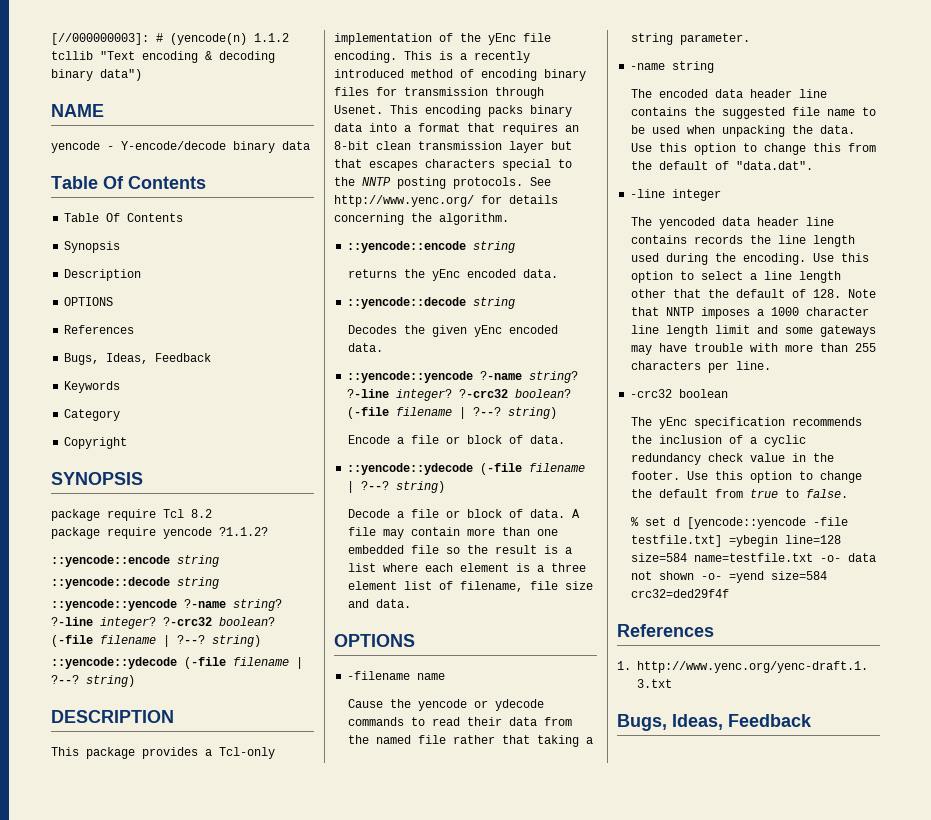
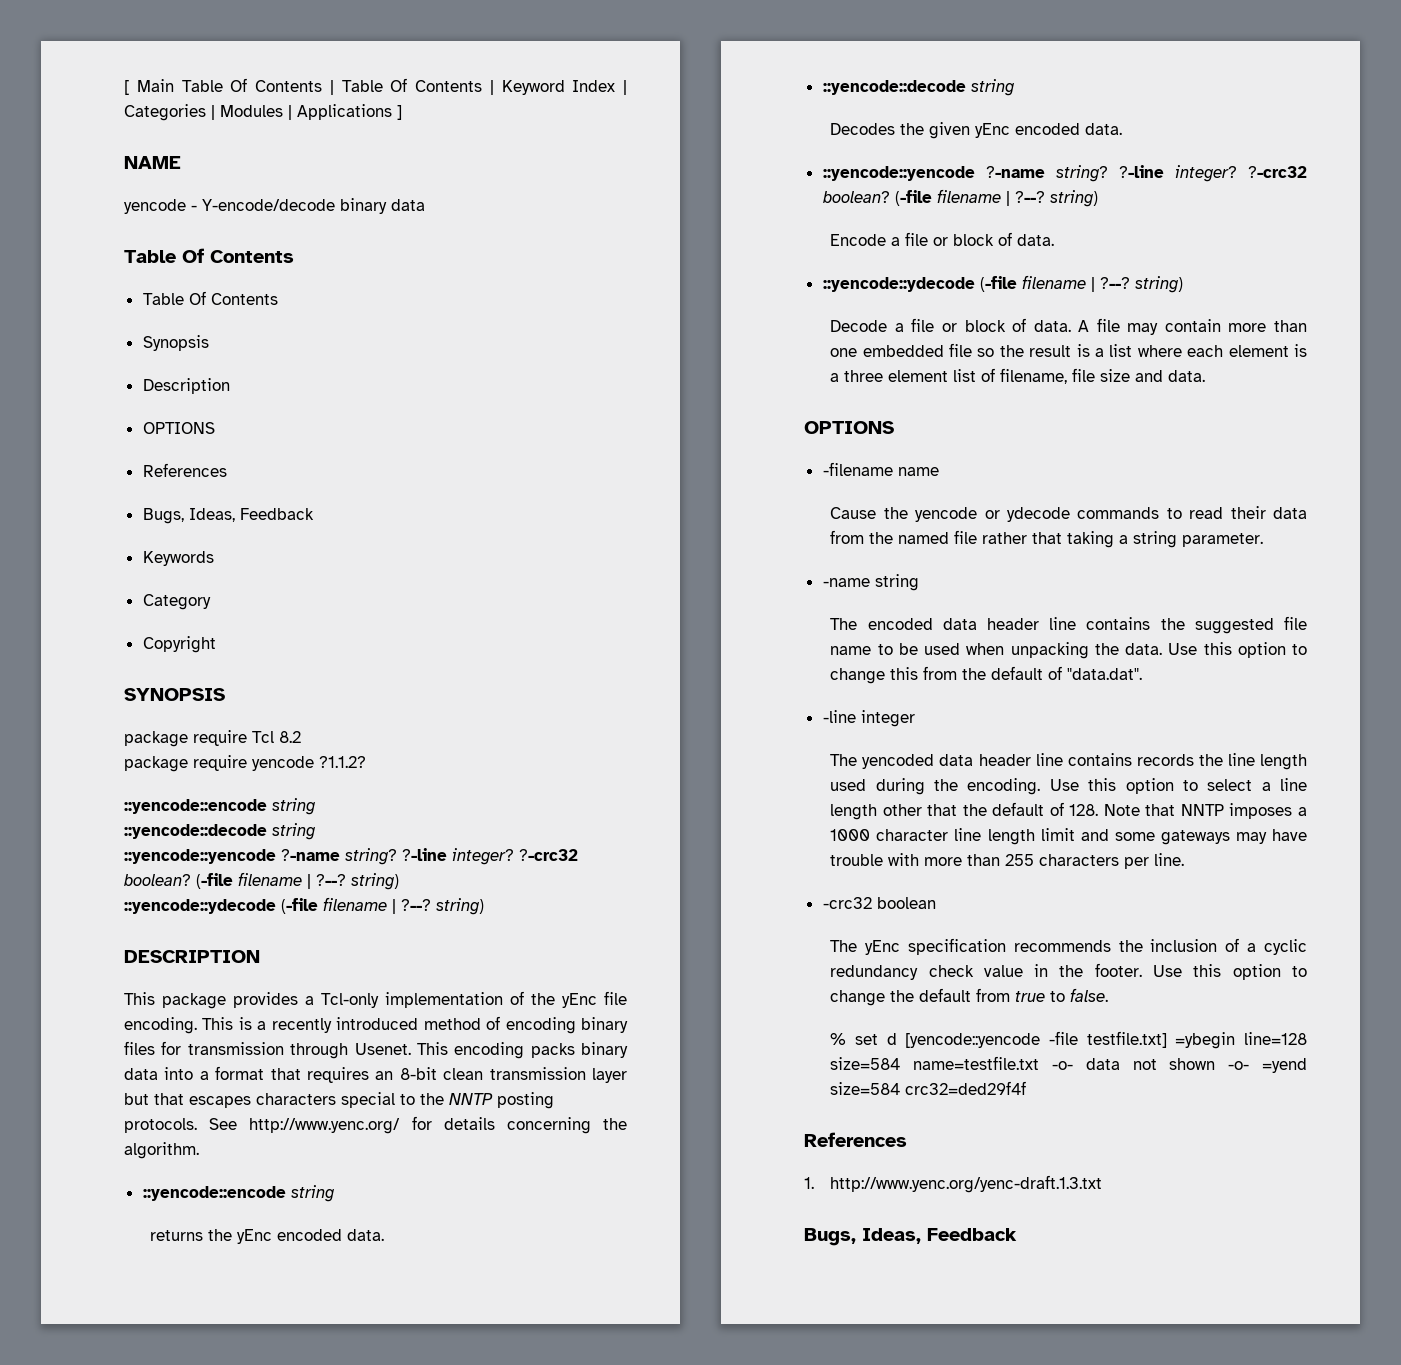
[51,33,289,45] [51,51,275,63] [51,69,142,81] [//000000003]: # (yencode(n) 1.1.2 tcllib "Text encoding & decoding binary data") -> [124,78,627,95] [124,104,402,121] [ Main Table Of Contents | Table Of Contents | Keyword Index | Categories | Modules | Applications ]

